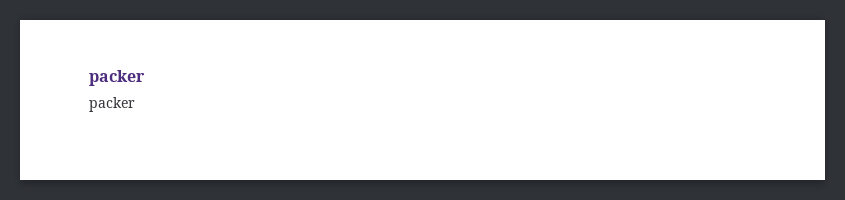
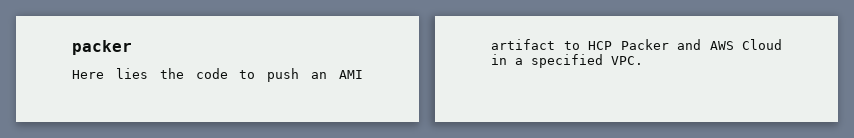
[89,97,135,112] packer -> [72,68,363,82] [491,39,782,50] [491,54,643,68] Here lies the code to push an AMI artifact to HCP Packer and AWS Cloud in a specified VPC.

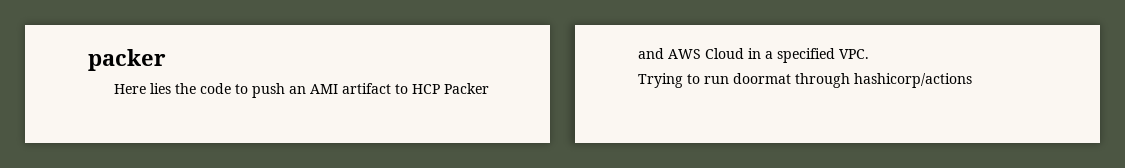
(643, 60) none -> [638,73,972,88] // Trying to run doormat through hashicorp/actions

